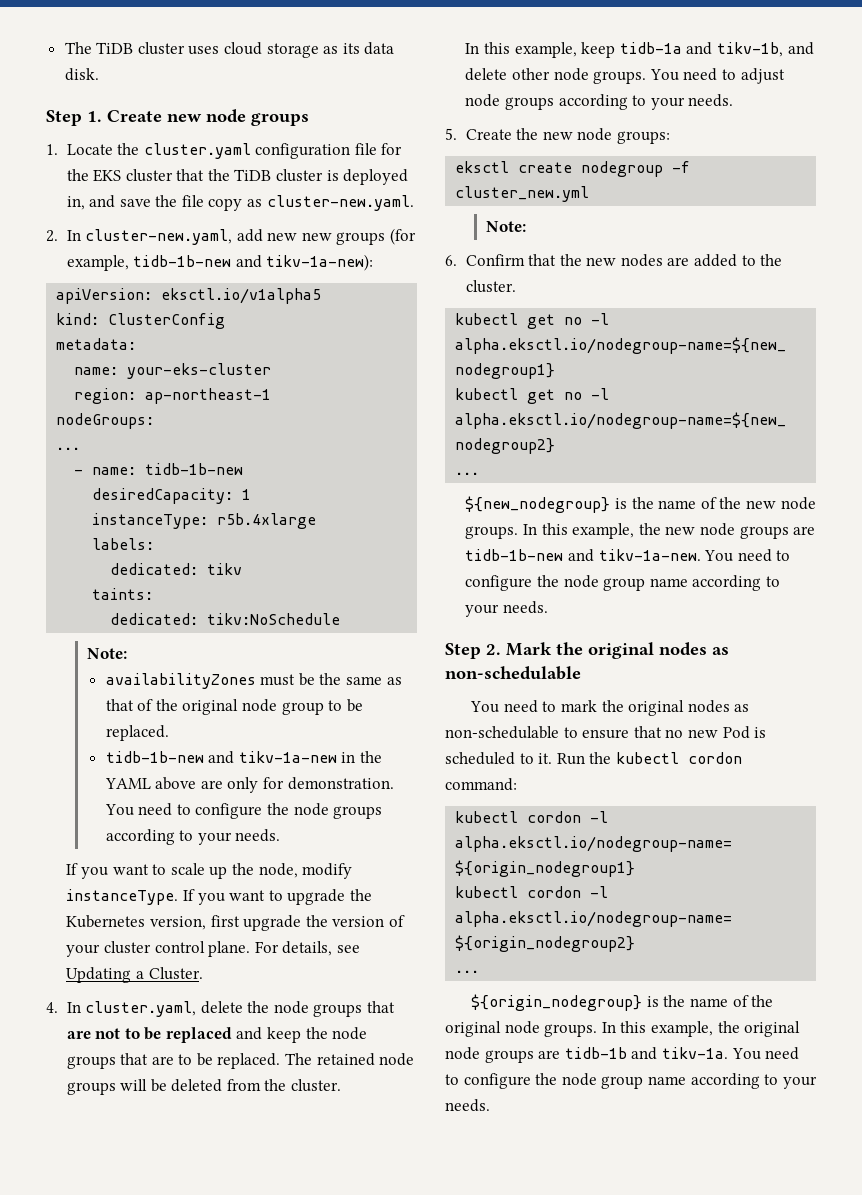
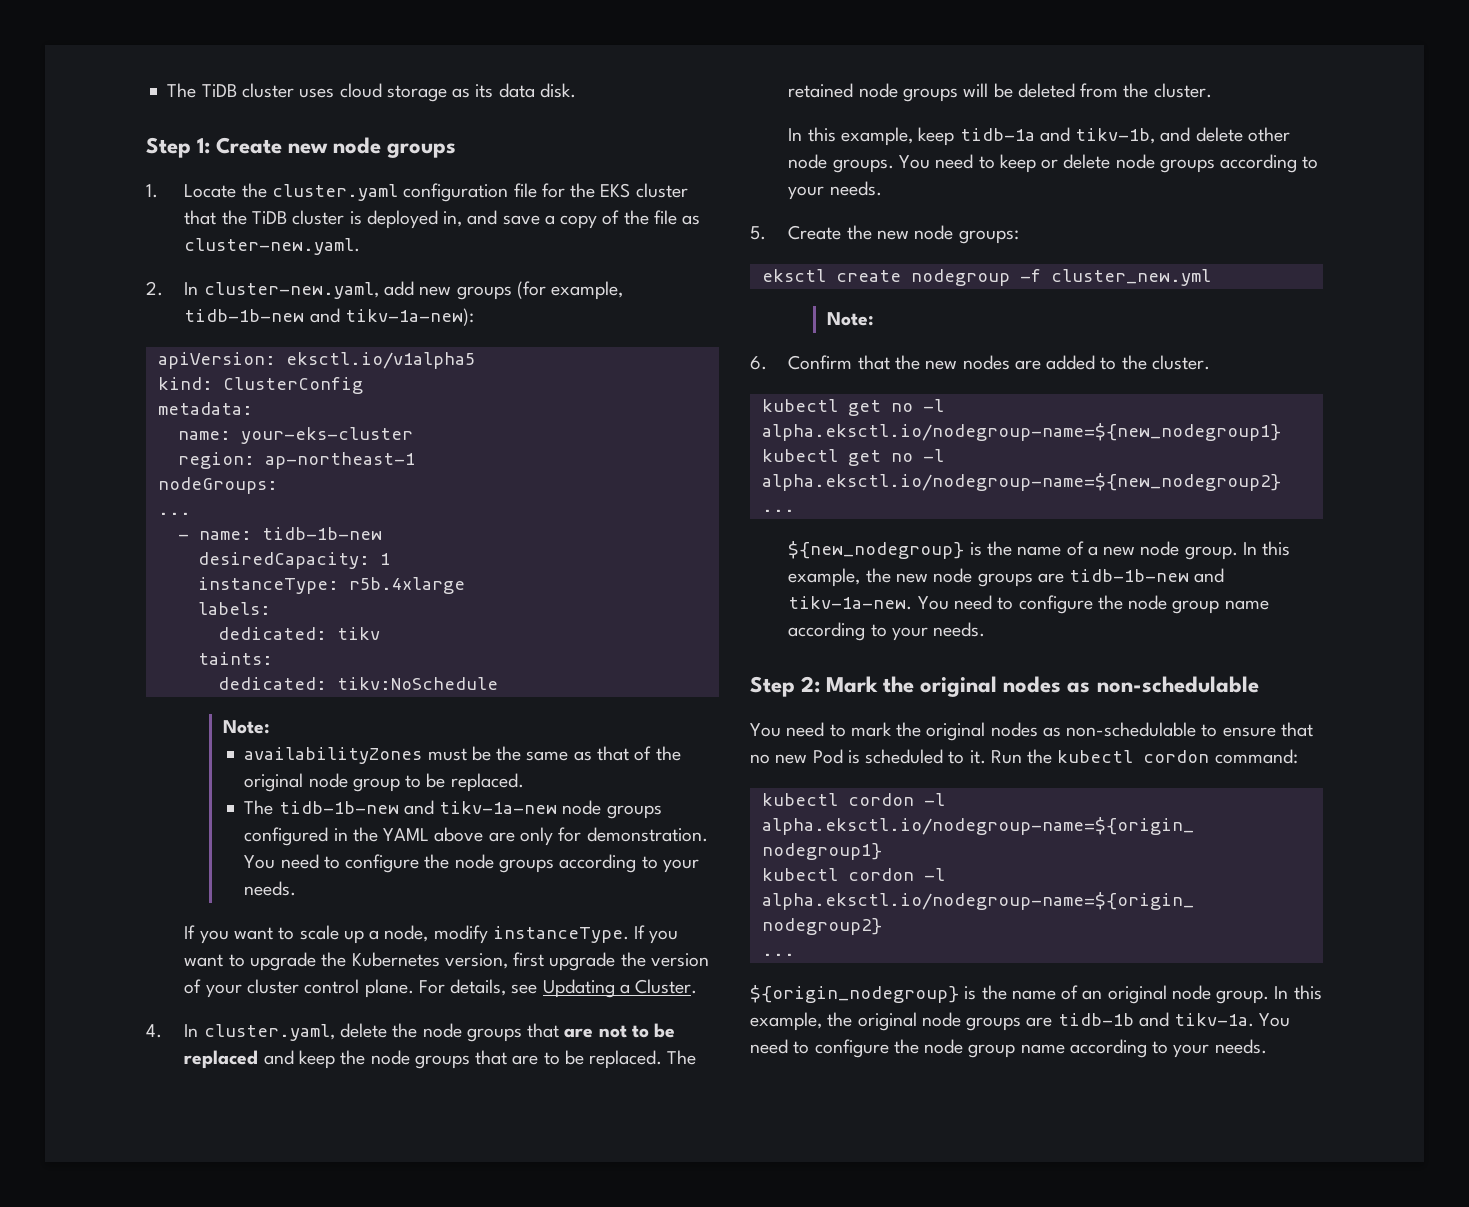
[87,111,102,122] 1. -> [197,138,211,154] 1:
(151, 203) none -> [544,210,620,229] a copy of
[208,198,243,211] copy -> (677, 217) none
[301,232,332,241] new -> (452, 291) none
(169, 733) none -> [244,800,274,815] The
(337, 757) none -> [562,800,662,819] [244,827,329,846] node groups configured
[232,863,255,875] the -> [369,930,380,940] a
[740,68,785,84] adjust -> [999,154,1111,173] keep or delete
[719,497,816,510] [465,526,519,539] the new node groups. -> [1087,541,1238,560] a new node group.
[486,644,501,655] 2. -> [801,676,821,693] 2:
[751,995,774,1007] [445,1021,598,1037] the original node groups. -> [1082,985,1270,1004] an original node group.

